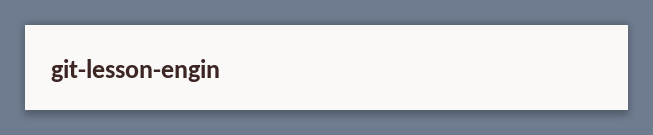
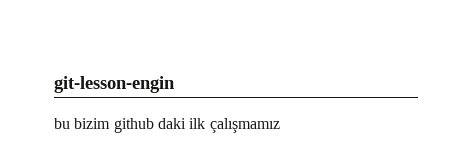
(220, 70) none -> [54,118,280,133] // bu bizim github daki ilk çalışmamız

